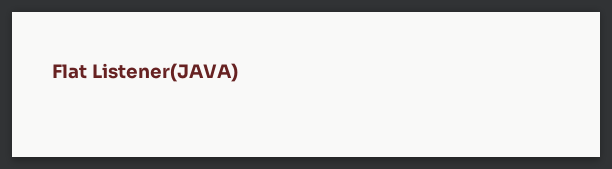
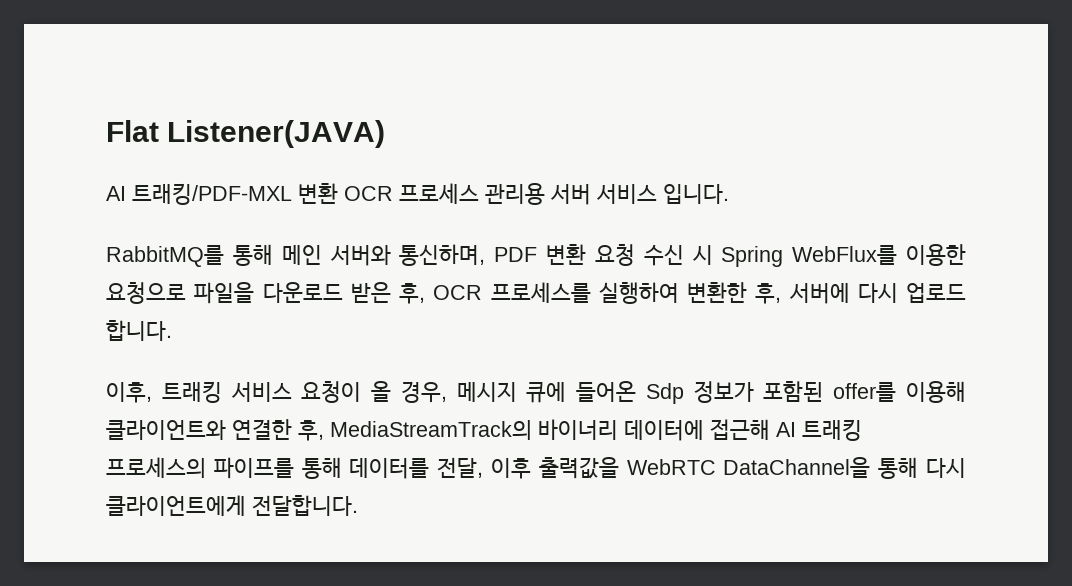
(238, 72) none -> [106,183,729,205] [106,244,967,267] [106,282,966,304] [106,320,172,341] [106,381,966,404] [106,419,862,441] [106,457,966,479] [106,495,358,516] // AI 트래킹/PDF-MXL 변환 OCR 프로세스 관리용 서버 서비스 입니다. // RabbitMQ를 통해 메인 서버와 통신하며, PDF 변환 요청 수신 시 Spring WebFlux를 이용한 요청으로 파일을 다운로드 받은 후, OCR 프로세스를 실행하여 변환한 후, 서버에 다시 업로드 합니다. // 이후, 트래킹 서비스 요청이 올 경우, 메시지 큐에 들어온 Sdp 정보가 포함된 offer를 이용해 클라이언트와 연결한 후, MediaStreamTrack의 바이너리 데이터에 접근해 AI 트래킹 프로세스의 파이프를 통해 데이터를 전달, 이후 출력값을 WebRTC DataChannel을 통해 다시 클라이언트에게 전달합니다.

